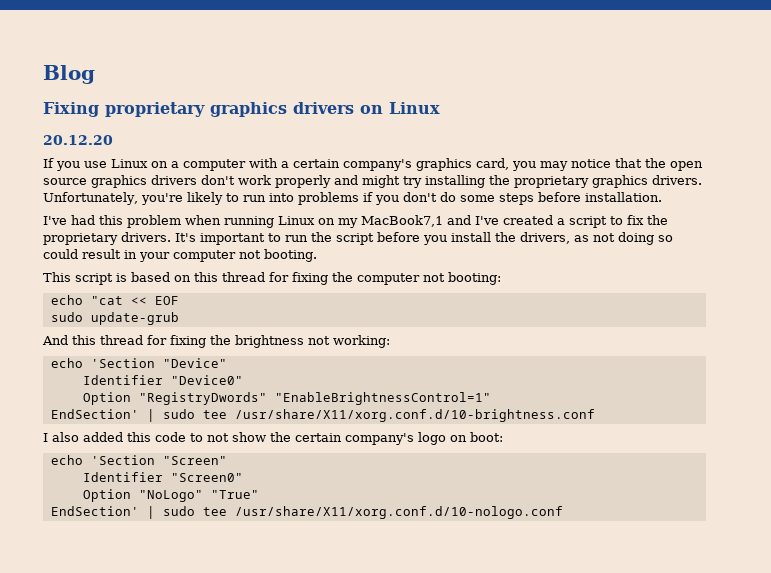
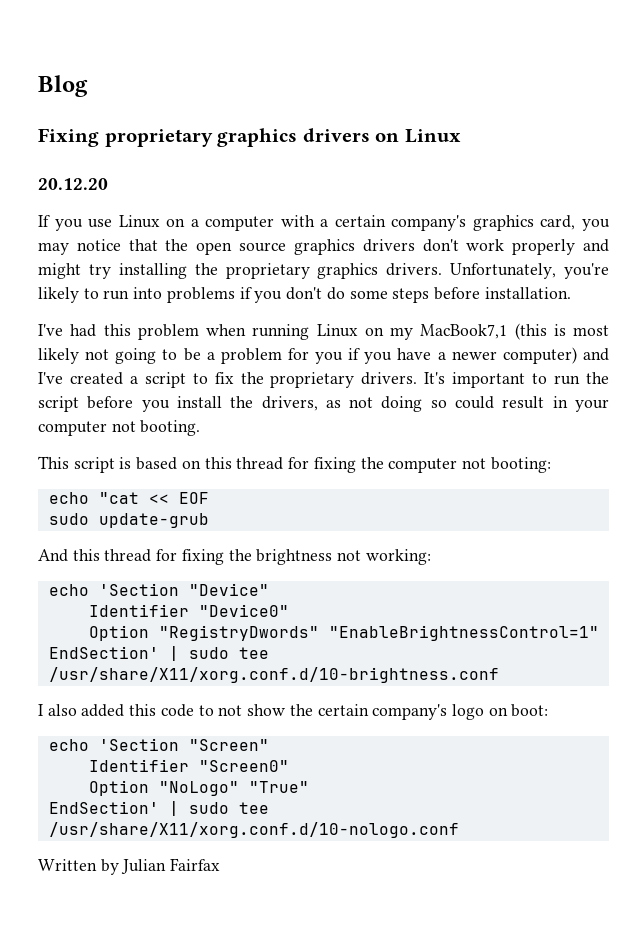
(443, 221) none -> [514,323,609,340] [38,347,577,364] (this is most likely not going to be a problem for you if you have a newer computer)
(563, 512) none -> [38,858,221,875] // Written by Julian Fairfax

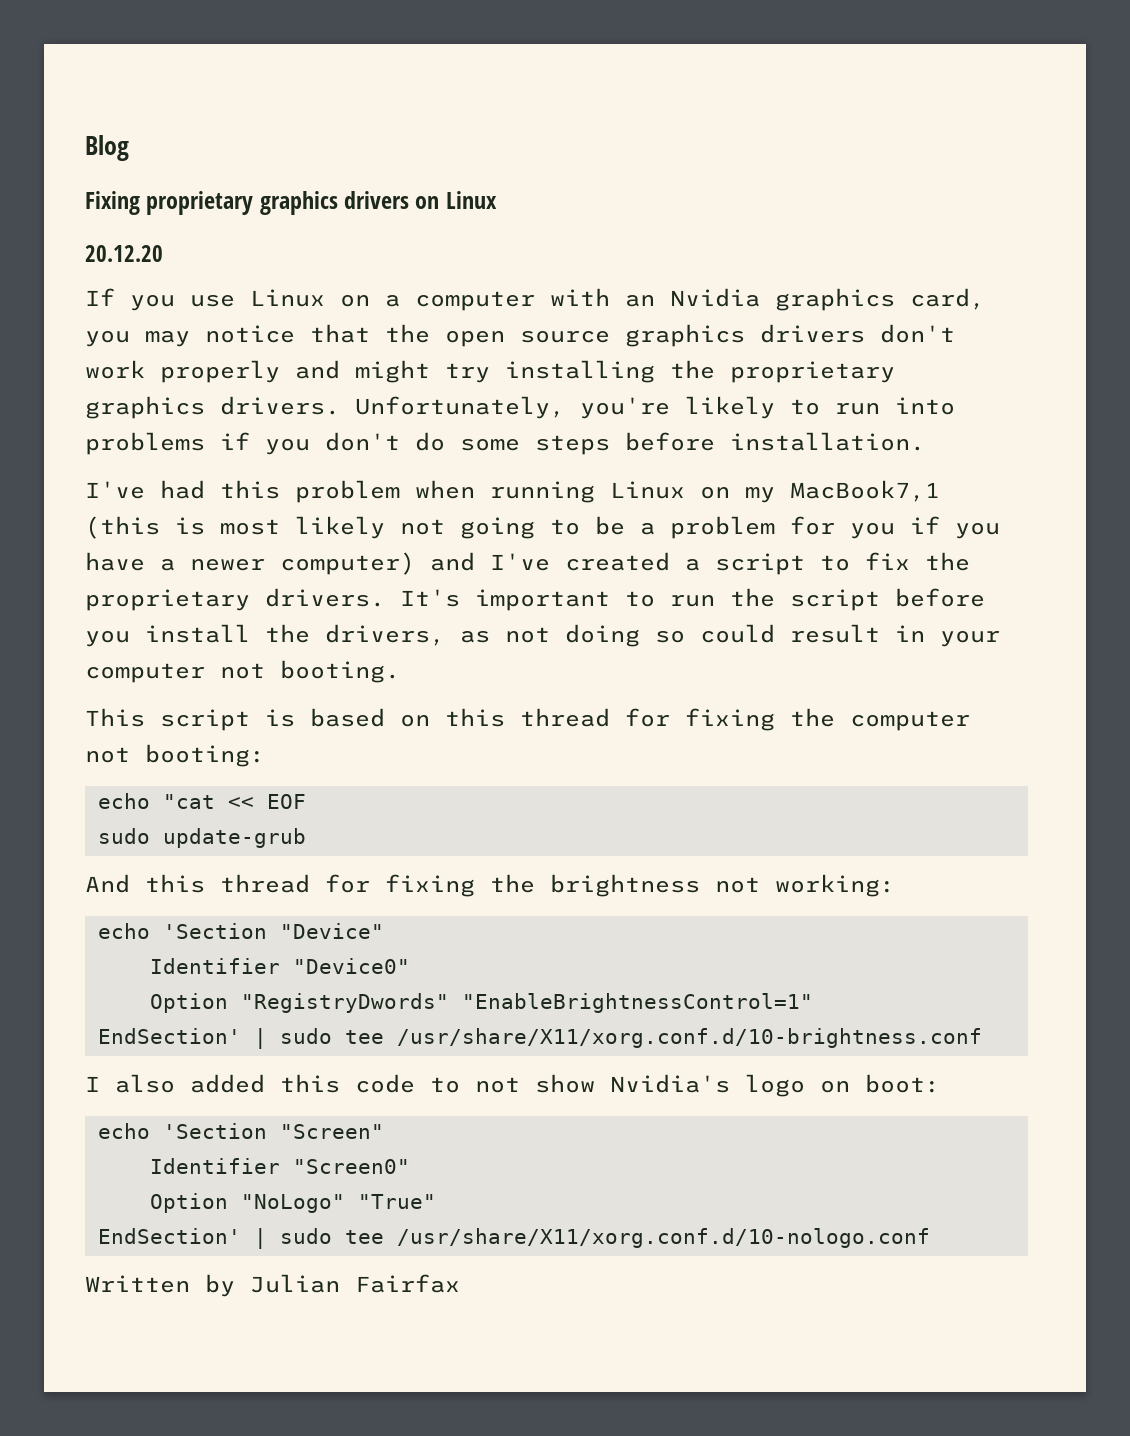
[320,215,467,231] a certain company's -> [625,288,760,307] an Nvidia
[289,704,448,720] the certain company's -> [610,1074,730,1093] Nvidia's

